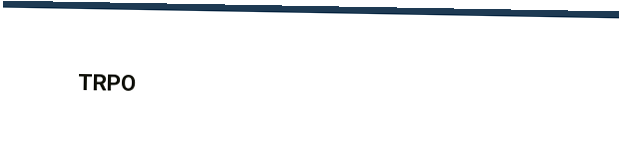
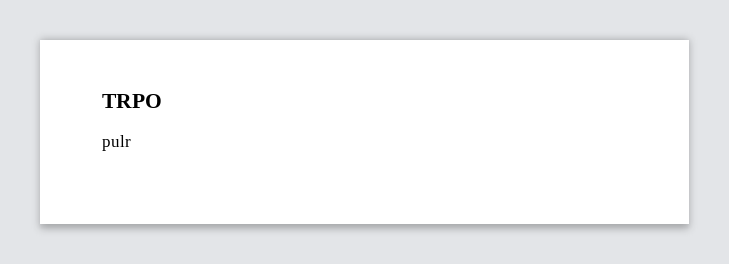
(136, 82) none -> [102,135,131,151] // pulr

